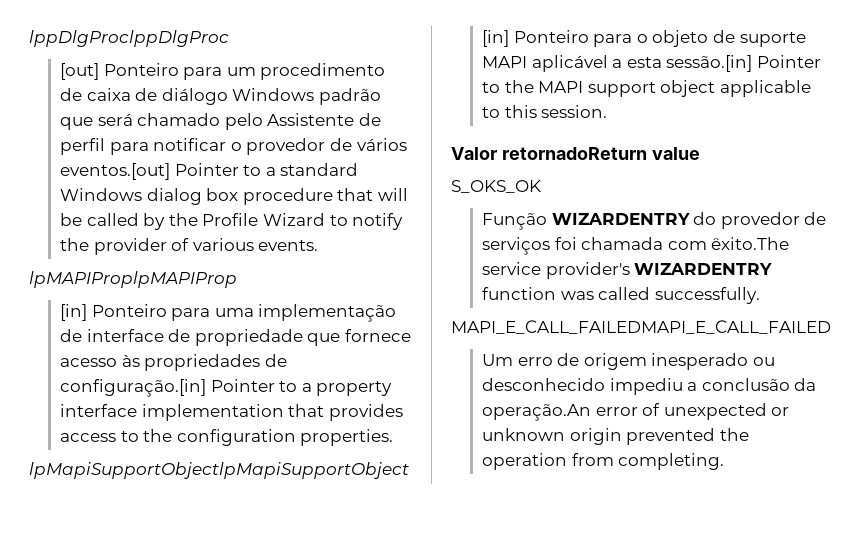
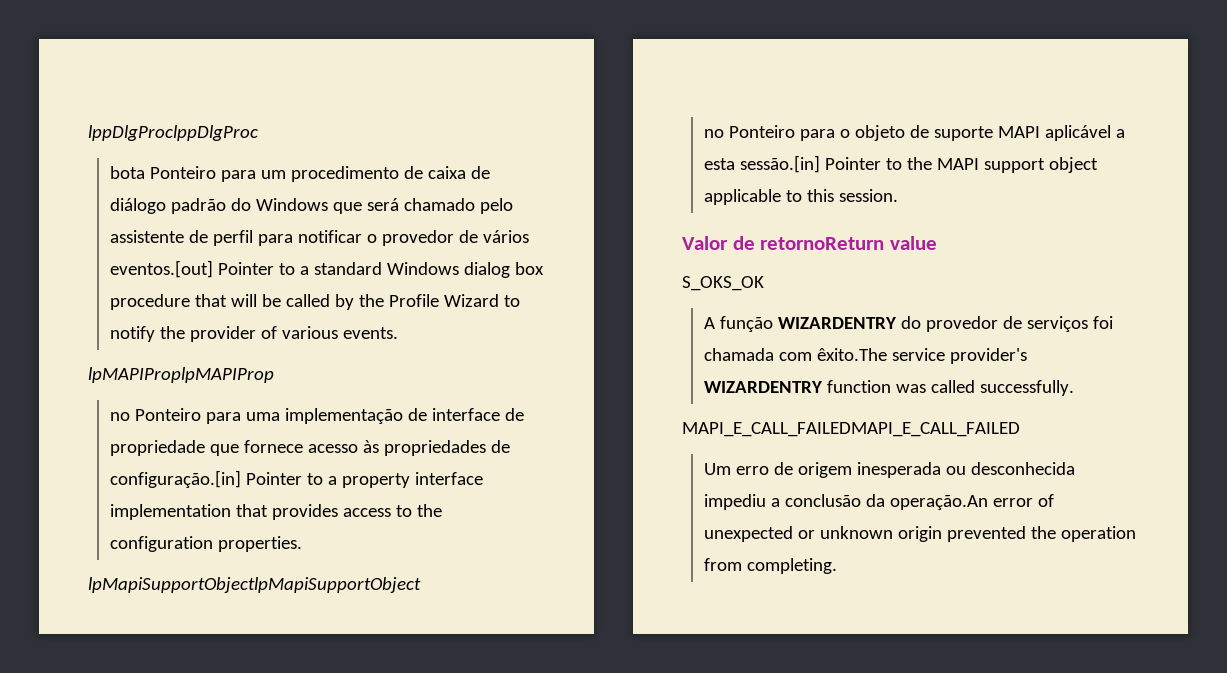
[60,63,100,80] [out] -> [109,166,145,179] bota
[232,88,381,105] Windows padrão -> [170,198,328,214] padrão do Windows
[267,113,355,126] Assistente -> [109,230,184,243] assistente
[60,304,88,321] [in] -> [109,412,130,421] no
[482,30,510,47] [in] -> [703,129,724,138] no
[501,147,647,160] retornadoReturn -> [732,236,885,250] de retornoReturn
[482,213,548,230] Função -> [703,316,773,332] A função
[651,353,775,370] [482,378,606,391] inesperado ou desconhecido -> [856,462,1075,478] inesperada ou desconhecida

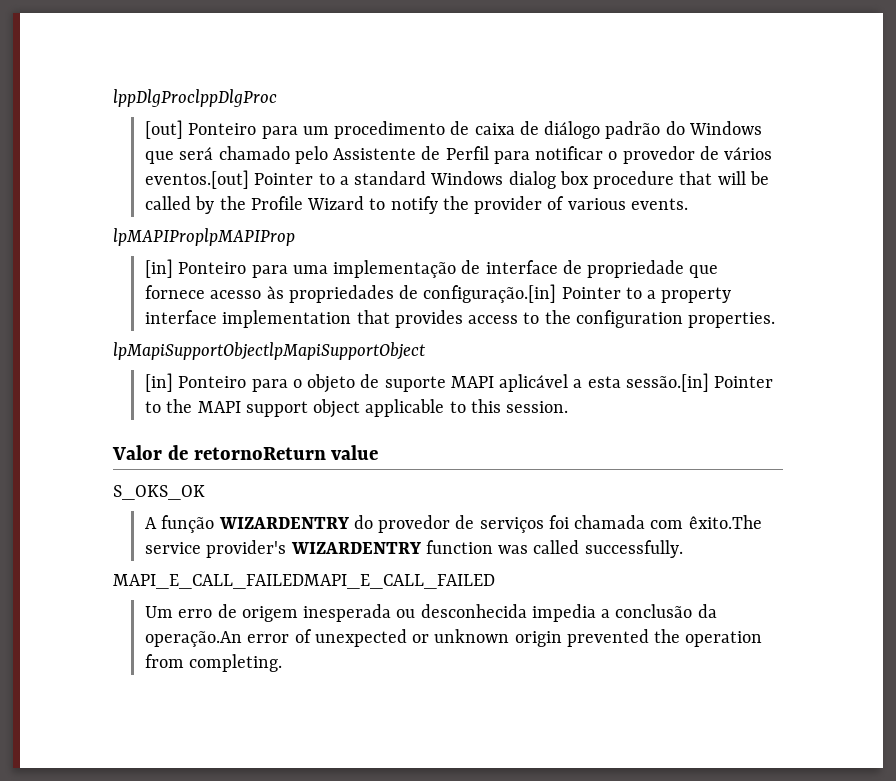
[109,166,145,179] bota -> [145,120,184,139] [out]
[109,230,253,246] assistente de perfil -> [333,146,489,160] Assistente de Perfil
[109,412,130,421] no -> [145,259,174,278] [in]
[703,129,724,138] no -> [145,373,174,392] [in]
[703,494,766,510] impediu -> [531,604,596,622] impedia

